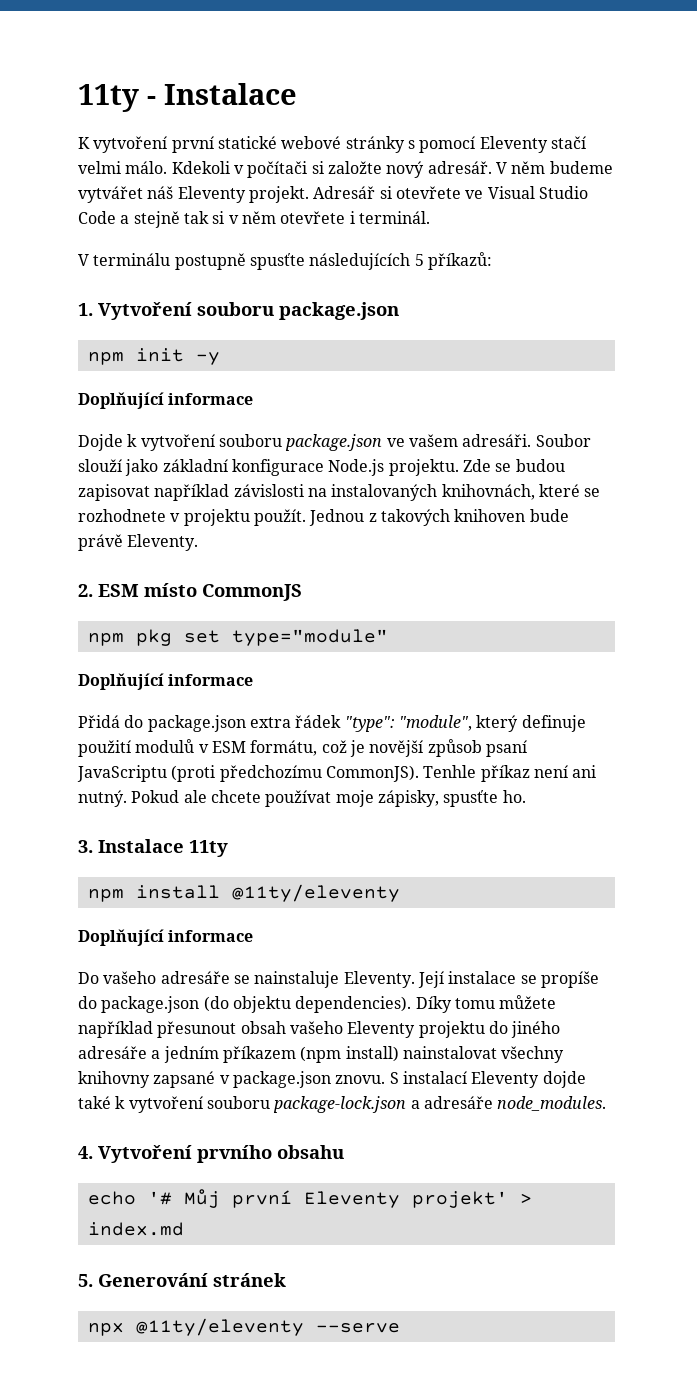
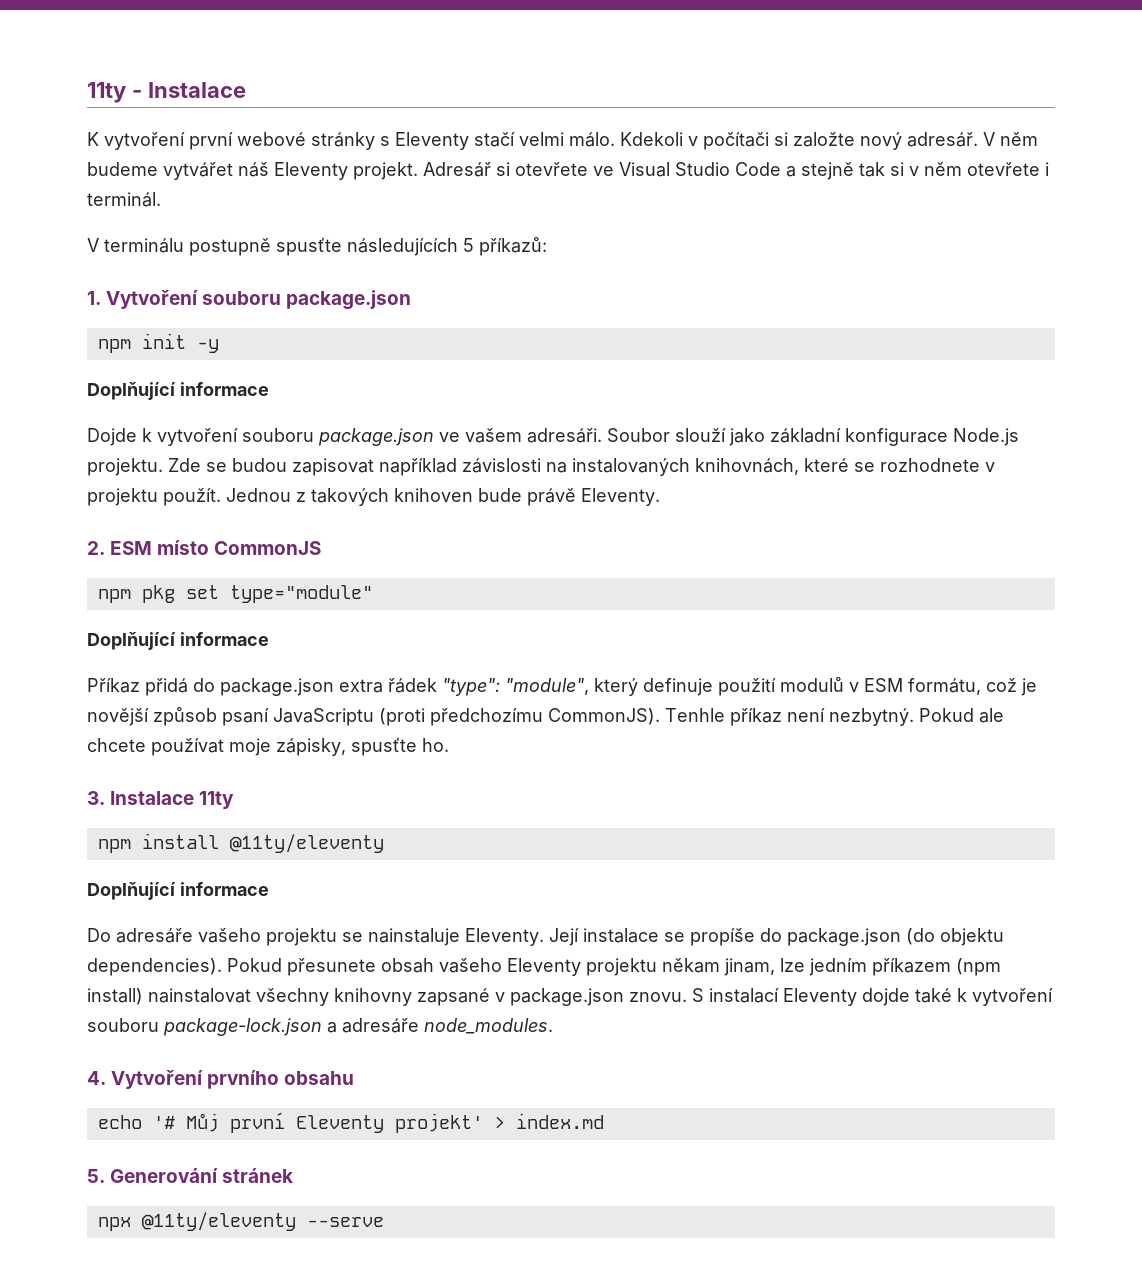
[217,136,277,149] statické -> (233, 141) none
[419,136,476,153] pomocí -> (390, 141) none
[78,715,120,728] Přidá -> [87,678,188,696] Příkaz přidá
[572,765,597,778] [78,790,127,807] ani nutný. -> [829,708,914,726] nezbytný.
[103,971,230,984] vašeho adresáře -> [116,928,337,946] adresáře vašeho projektu
[415,995,557,1013] [78,1021,561,1038] [78,1046,161,1059] Díky tomu můžete například přesunout obsah vašeho Eleventy projektu do jiného adresáře a -> [227,958,805,976] Pokud přesunete obsah vašeho Eleventy projektu někam jinam, lze

